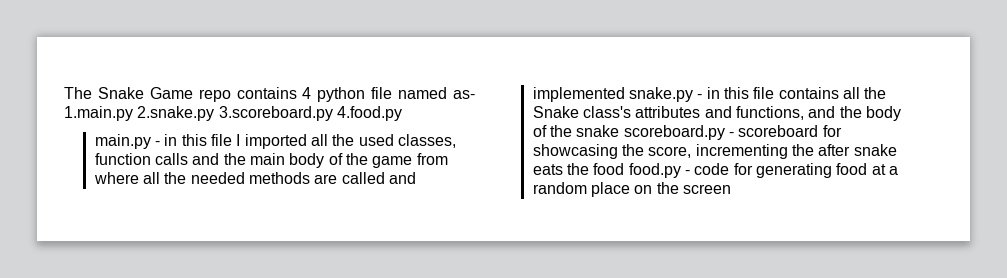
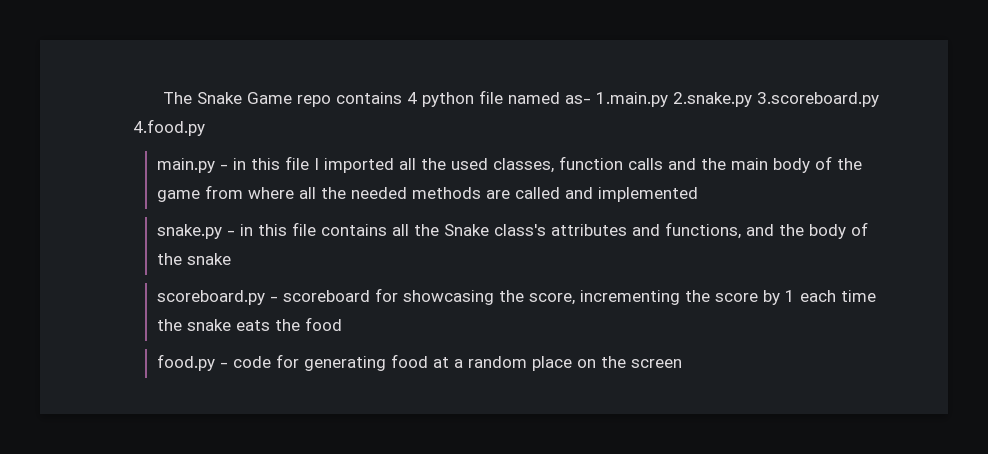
(625, 94) none -> (698, 194) //
(620, 131) none -> (231, 259) //
[818,144,851,156] after -> [714,290,876,305] [156,319,182,331] score by 1 each time the
(625, 169) none -> (342, 324) //

